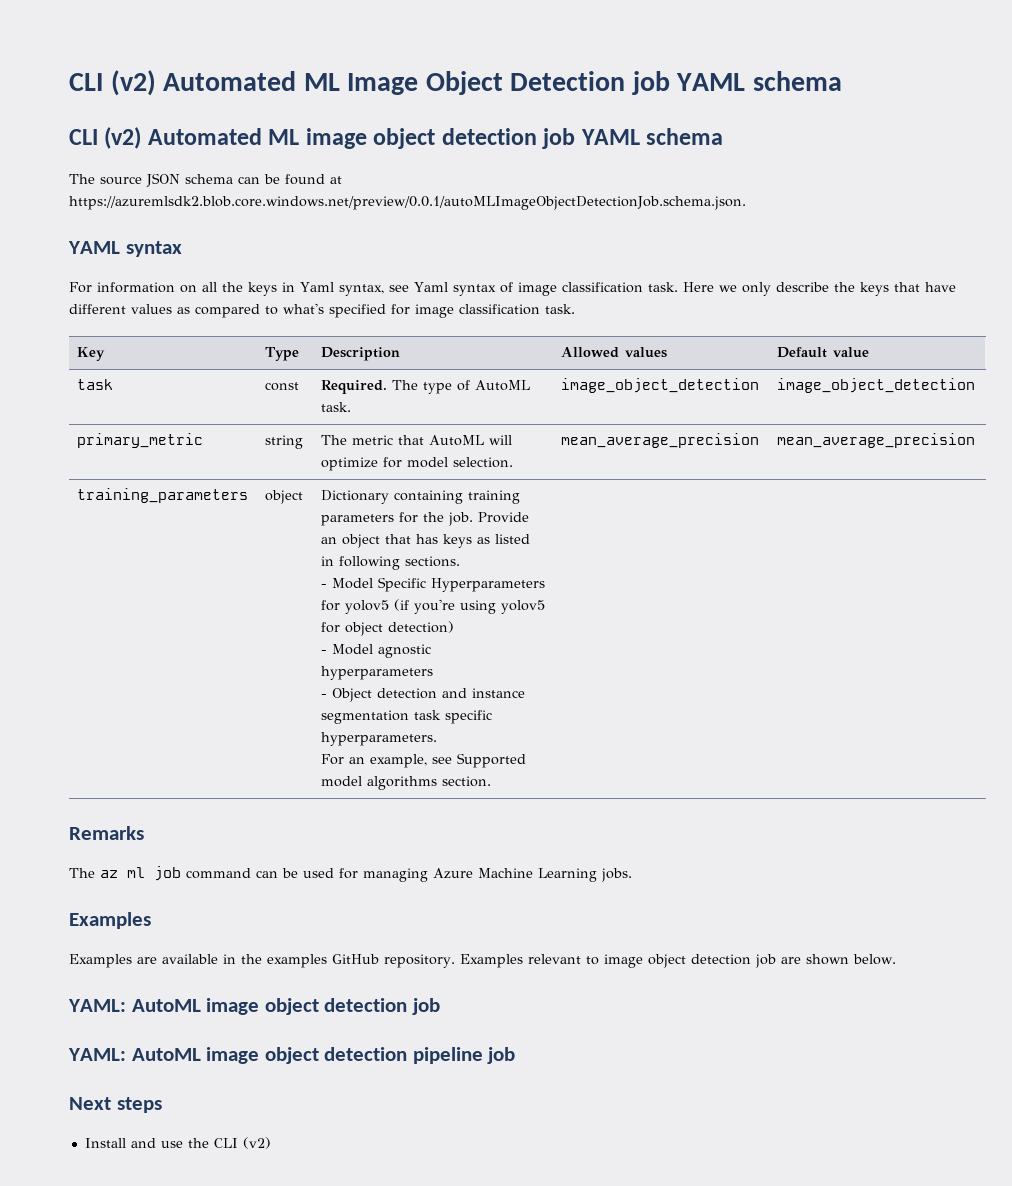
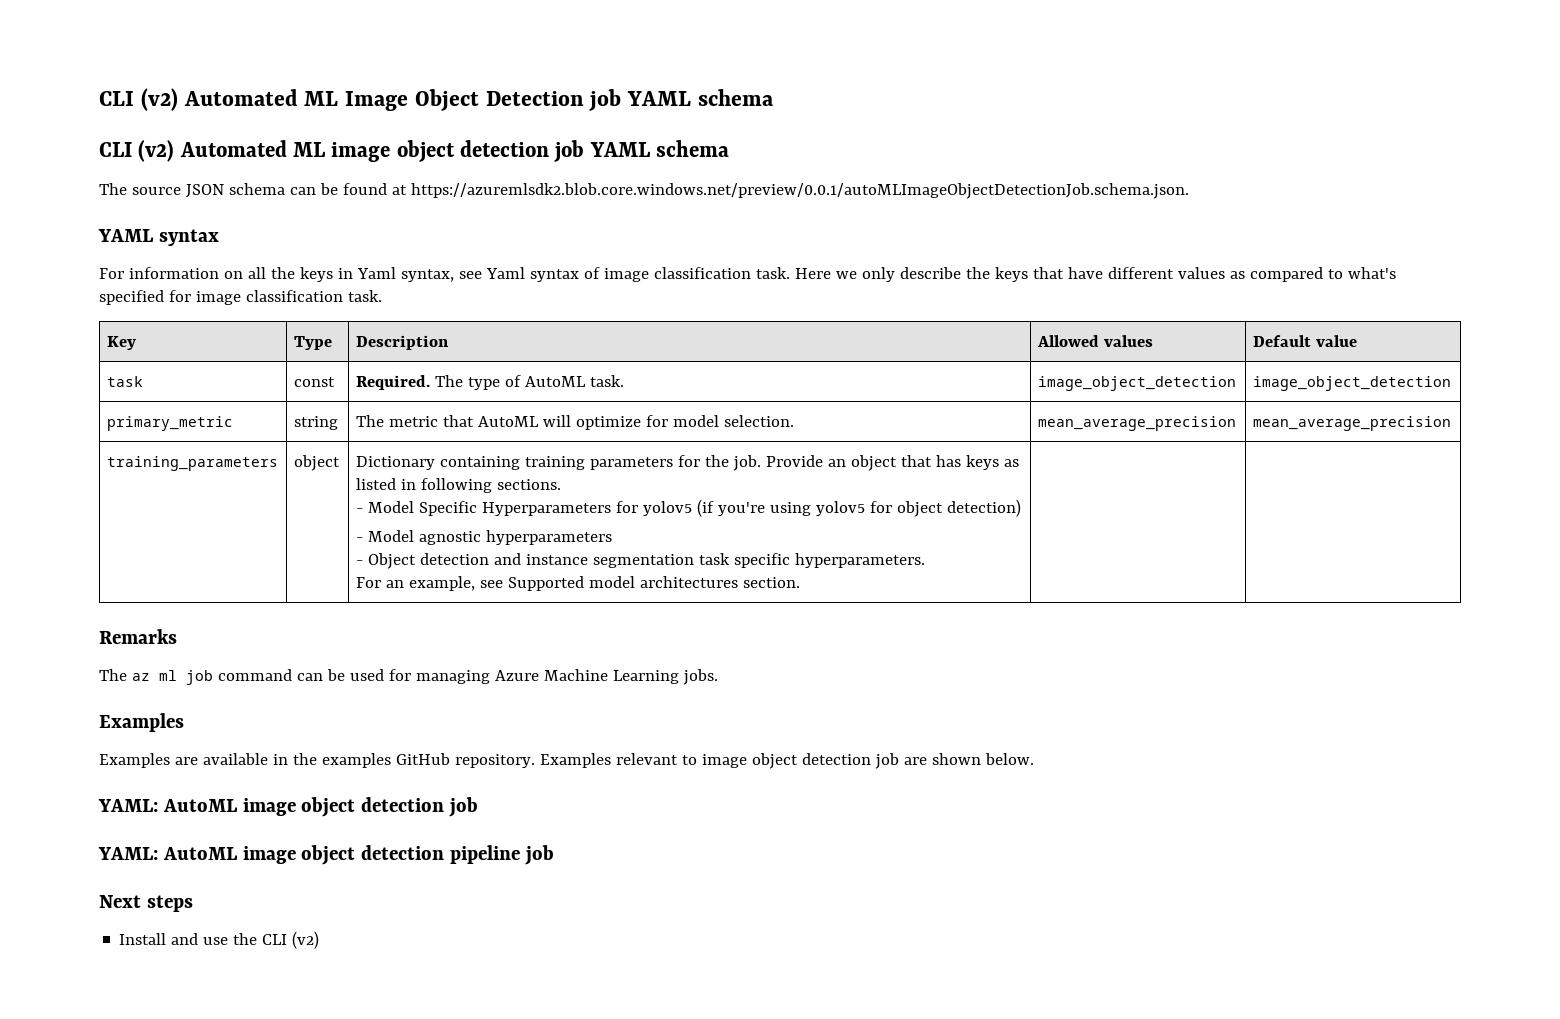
[367,776,438,790] algorithms -> [639,576,738,588] architectures

